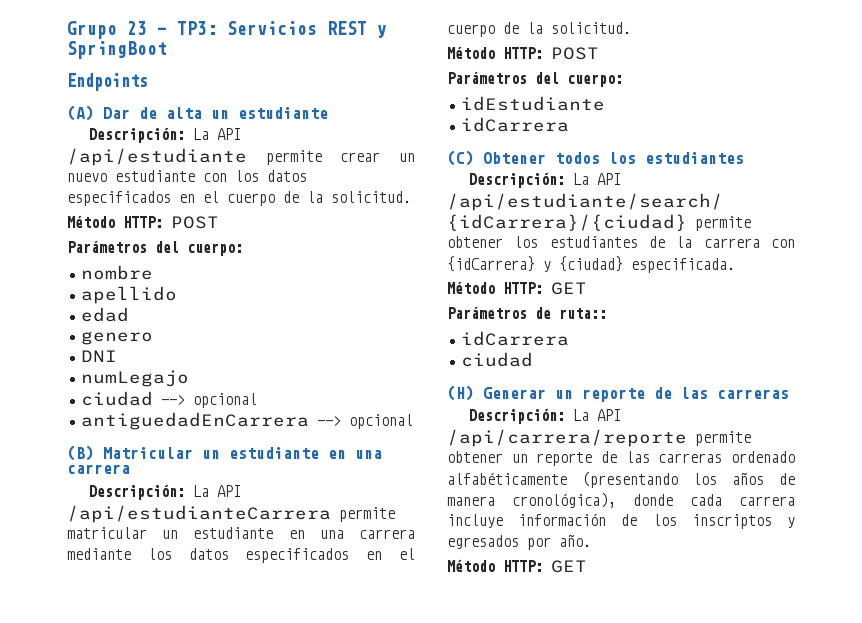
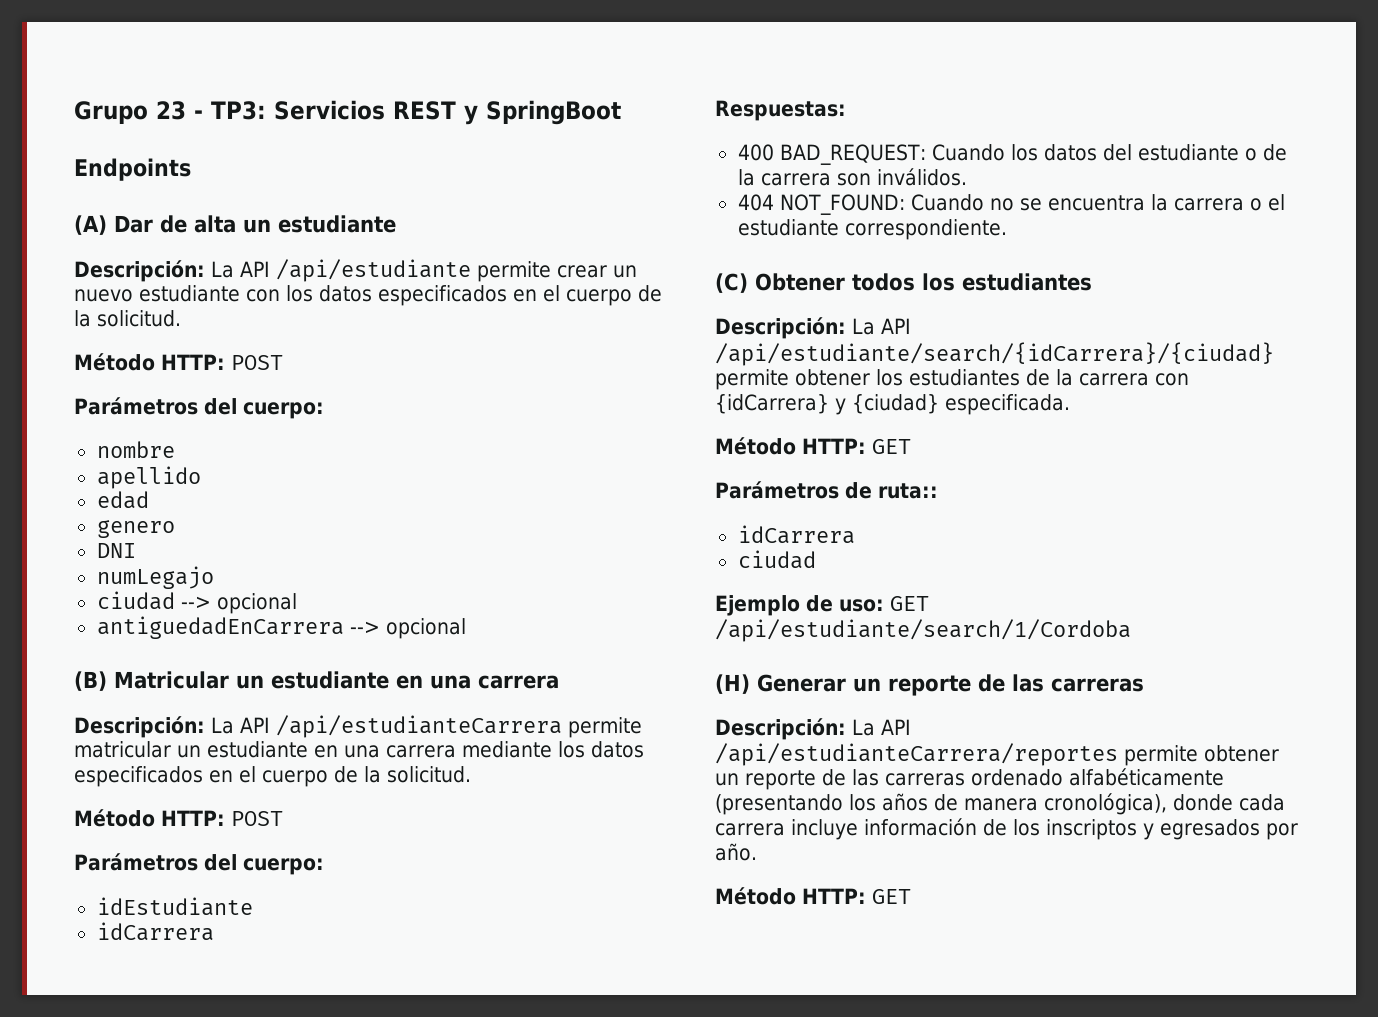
(569, 124) none -> [715,100,846,121] [737,144,1287,165] [737,168,967,186] [737,194,1285,215] [737,219,1007,240] // Respuestas: // 400 BAD_REQUEST: Cuando los datos del estudiante o de la carrera son inválidos. // 404 NOT_FOUND: Cuando no se encuentra la carrera o el estudiante correspondiente.
(533, 359) none -> [715,595,929,616] [715,619,1131,642] // Ejemplo de uso: GET /api/estudiante/search/1/Cordoba
[447,429,687,447] /api/carrera/reporte -> [715,743,1118,766] /api/estudianteCarrera/reportes

